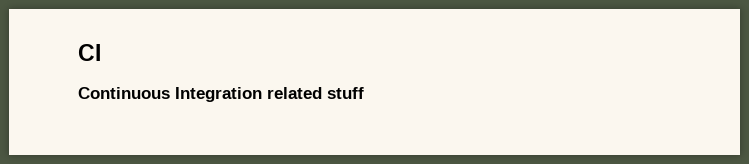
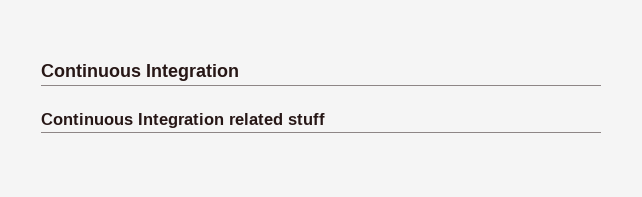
[78,44,101,61] CI -> [41,64,239,81] Continuous Integration

